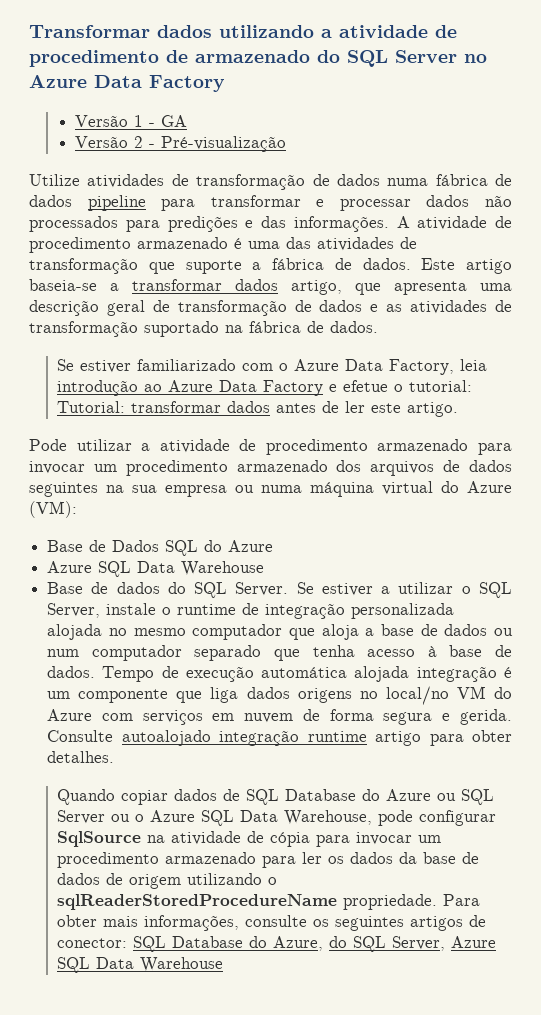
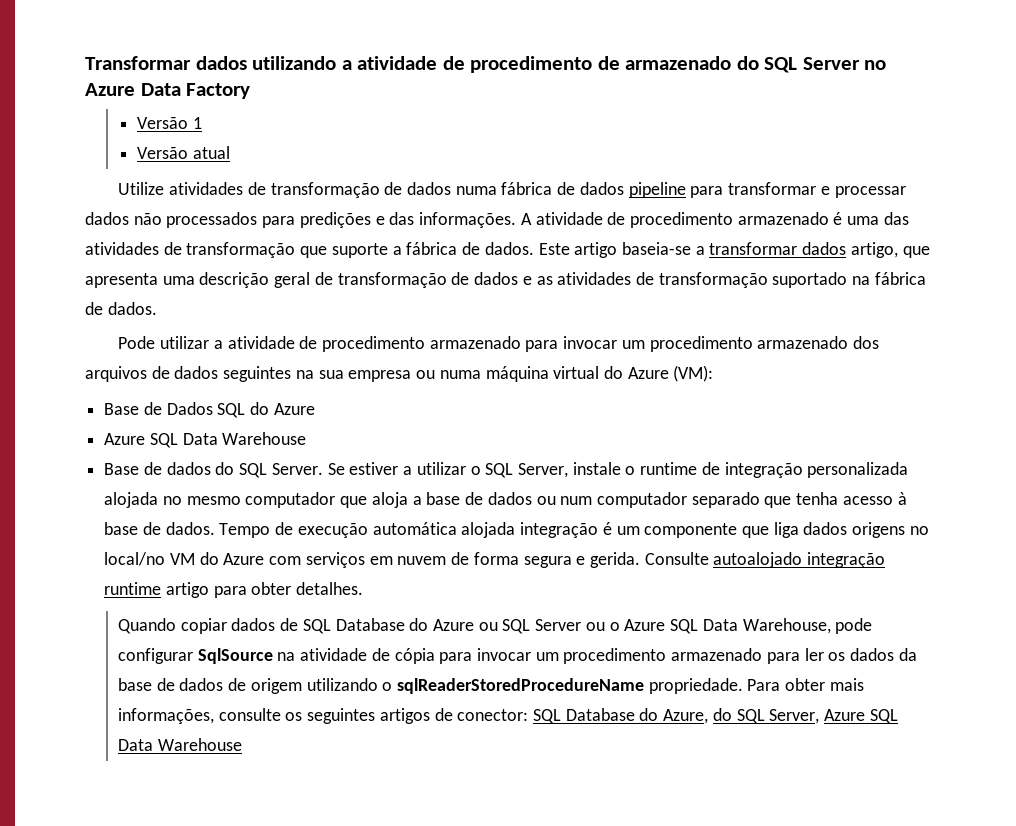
[149,115,188,127] [75,136,287,152] - GA // Versão 2 - Pré-visualização -> [137,146,230,159] // Versão atual
[57,359,488,375] [57,380,473,396] [57,401,459,417] // Se estiver familiarizado com o Azure Data Factory, leia introdução ao Azure Data Factory e efetue o tutorial: Tutorial: transformar dados antes de ler este artigo. -> (157, 308) none

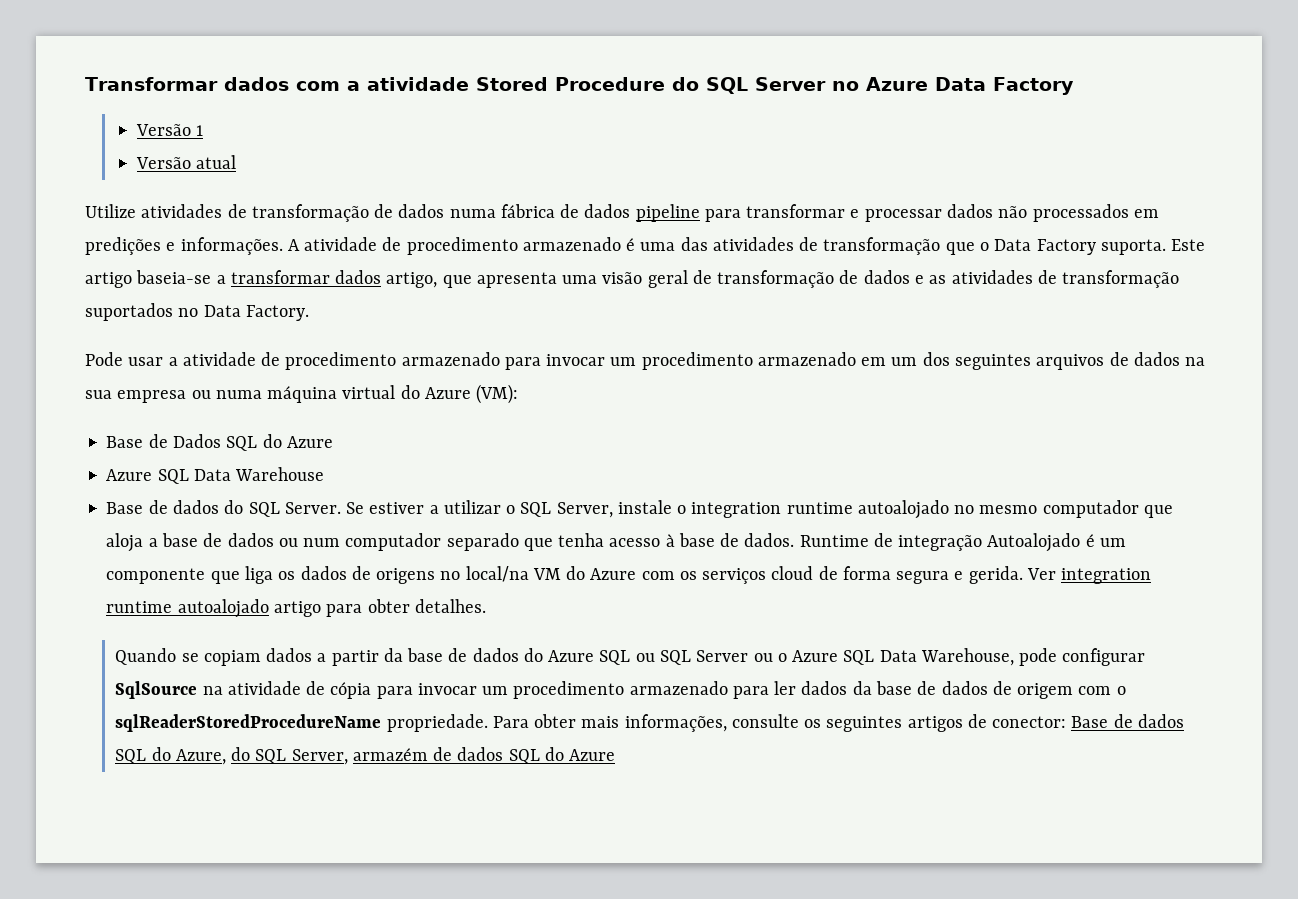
[252,56,732,73] utilizando a atividade de procedimento de armazenado -> [295,77,665,91] com a atividade Stored Procedure
[262,216,296,228] para -> [1133,209,1159,218] em
[389,212,415,225] das -> (176, 246) none
[331,242,534,258] suporte a fábrica de dados. -> [979,239,1166,255] o Data Factory suporta.
[199,272,270,288] descrição -> [602,272,643,284] visão
[772,272,926,288] [85,302,157,315] suportado na fábrica de dados. -> [85,303,309,321] suportados no Data Factory.
[160,336,210,349] utilizar -> [128,357,164,366] usar
[853,336,880,349] dos -> [861,352,1031,370] em um dos seguintes
[223,366,292,382] seguintes -> (1180, 359) none
[640,462,909,478] [104,492,159,508] runtime de integração personalizada alojada -> [691,500,949,519] integration runtime autoalojado
[219,522,599,538] Tempo de execução automática alojada integração -> [799,533,1081,552] Runtime de integração Autoalojado
[803,522,848,535] dados -> [278,566,371,580] os dados de
[104,552,166,566] local/no -> [465,566,529,582] local/na
[305,552,447,568] serviços em nuvem -> [679,566,814,584] os serviços cloud
[644,552,886,568] [104,582,162,595] Consulte autoalojado integração runtime -> [1027,568,1152,584] [106,599,269,618] Ver integration runtime autoalojado
[180,618,474,634] copiar dados de SQL Database do Azure -> [181,648,631,666] se copiam dados a partir da base de dados do Azure SQL
[828,652,846,661] os -> (797, 688) none
[306,678,378,691] utilizando -> [1078,686,1112,695] com
[532,708,635,724] SQL Database -> [1071,714,1185,728] [115,749,147,764] Base de dados SQL
[824,709,898,724] [117,738,242,751] Azure SQL Data Warehouse -> [352,747,616,764] armazém de dados SQL do Azure

